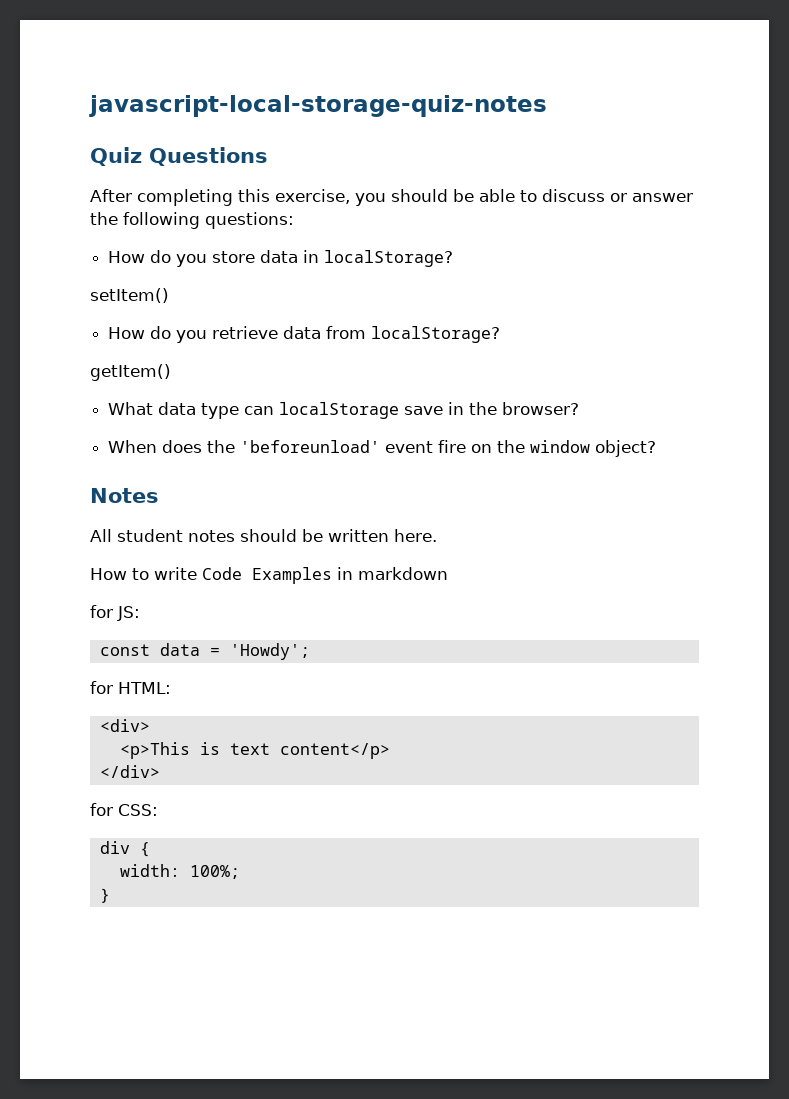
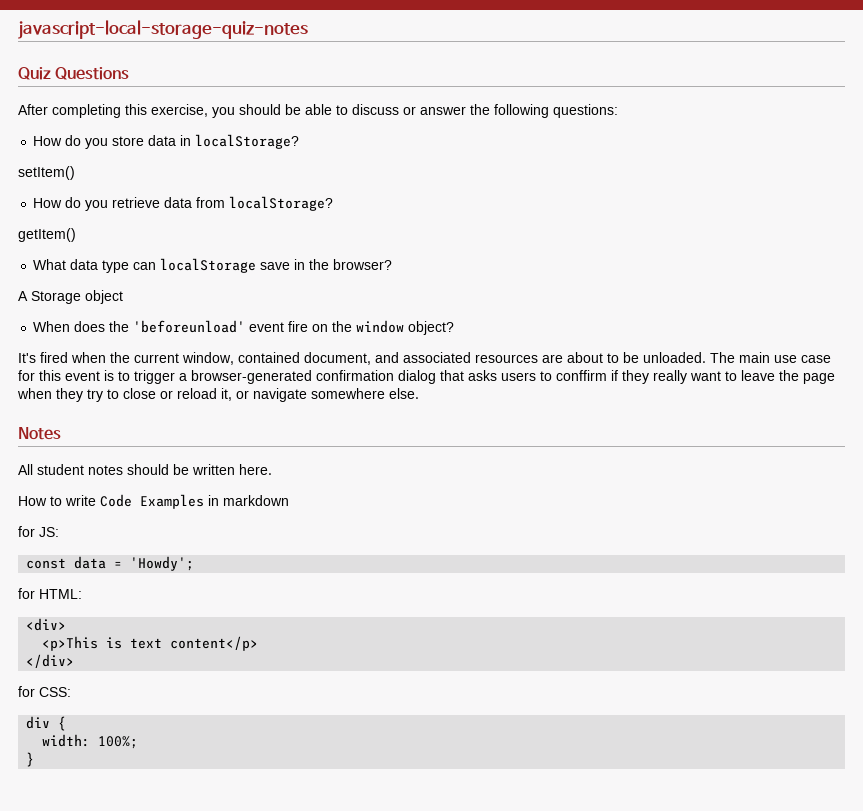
(580, 408) none -> [18,290,123,304] // A Storage object
(657, 448) none -> [18,352,831,365] [18,370,835,384] [17,388,419,402] // It's fired when the current window, contained document, and associated resources are about to be unloaded. The main use case for this event is to trigger a browser-generated confirmation dialog that asks users to conffirm if they really want to leave the page when they try to close or reload it, or navigate somewhere else.

